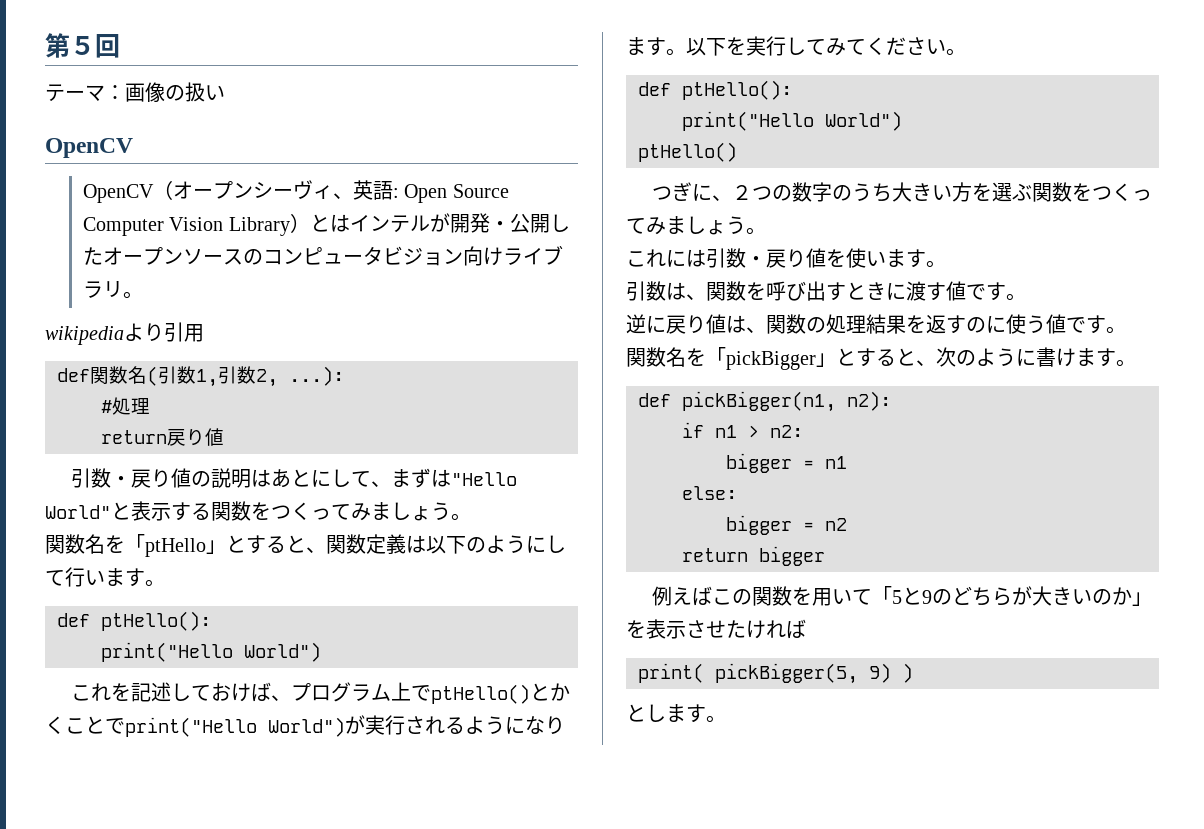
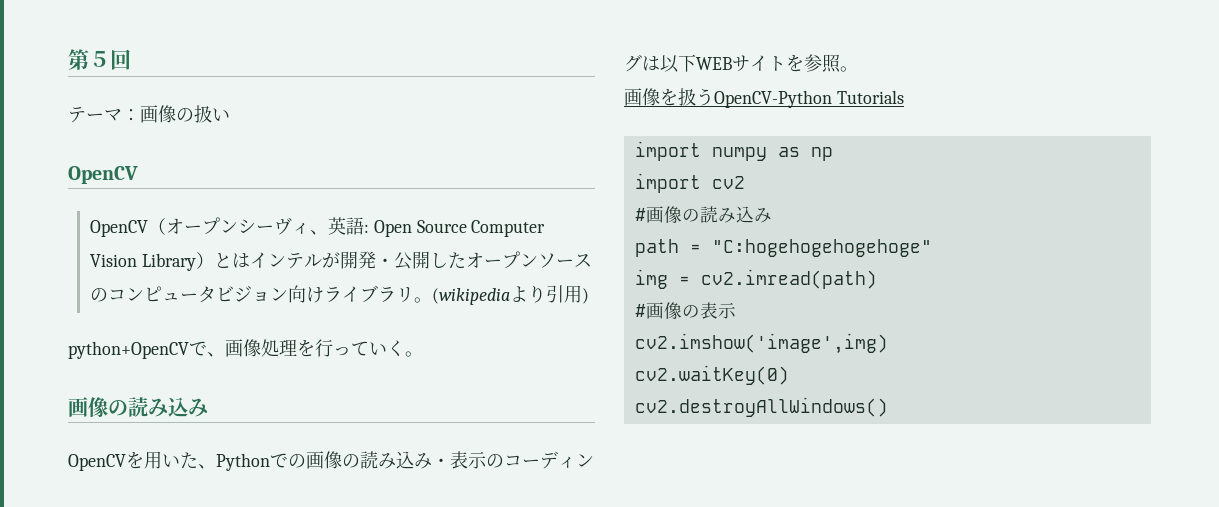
[45,326,124,345] // wikipedia -> [431,288,510,305] (wikipedia
[57,366,344,387] [101,397,150,415] [101,428,224,446] [71,468,518,488] [45,501,471,521] [45,534,566,557] [45,567,165,587] [57,611,211,631] [101,642,321,662] [71,682,571,704] [45,715,565,737] [626,36,966,56] [638,80,792,100] [682,111,902,131] [638,142,737,162] [652,182,1153,202] [626,216,766,235] [626,248,946,268] [626,281,1026,301] [626,314,1126,334] [626,347,1136,370] [638,391,891,412] [682,422,803,438] [726,453,847,473] [682,486,737,500] [726,515,847,535] [682,546,825,566] [652,586,1153,606] [626,619,806,639] [638,663,913,684] [626,704,726,723] // def関数名(引数1,引数2, ...): // #処理 // return戻り値 // 引数・戻り値の説明はあとにして、まずは"Hello World"と表示する関数をつくってみましょう。 // 関数名を「ptHello」とすると、関数定義は以下のようにして行います。 // def ptHello(): // print("Hello World") // これを記述しておけば、プログラム上でptHello()とかくことでprint("Hello World")が実行されるようになります。以下を実行してみてください。 // def ptHello(): // print("Hello World") // ptHello() // つぎに、２つの数字のうち大きい方を選ぶ関数をつくってみましょう。 // これには引数・戻り値を使います。 // 引数は、関数を呼び出すときに渡す値です。 // 逆に戻り値は、関数の処理結果を返すのに使う値です。 // 関数名を「pickBigger」とすると、次のように書けます。 // def pickBigger(n1, n2): // if n1 > n2: // bigger = n1 // else: // bigger = n2 // return bigger // 例えばこの関数を用いて「5と9のどちらが大きいのか」を表示させたければ // print( pickBigger(5, 9) ) // とします。 -> [581,288,589,304] [68,339,423,359] [68,397,208,418] [68,451,594,471] [624,54,858,73] [624,88,904,108] [634,141,833,161] [634,173,745,193] [634,206,772,224] [634,239,932,257] [634,269,877,289] [634,302,736,320] [634,333,888,354] [634,365,789,385] [634,397,888,417] ) // python+OpenCVで、画像処理を行っていく。 // 画像の読み込み // OpenCVを用いた、Pythonでの画像の読み込み・表示のコーディングは以下WEBサイトを参照。 // 画像を扱うOpenCV-Python Tutorials // import numpy as np // import cv2 // #画像の読み込み // path = "C:hogehogehogehoge" // img = cv2.imread(path) // #画像の表示 // cv2.imshow('image',img) // cv2.waitKey(0) // cv2.destroyAllWindows()

